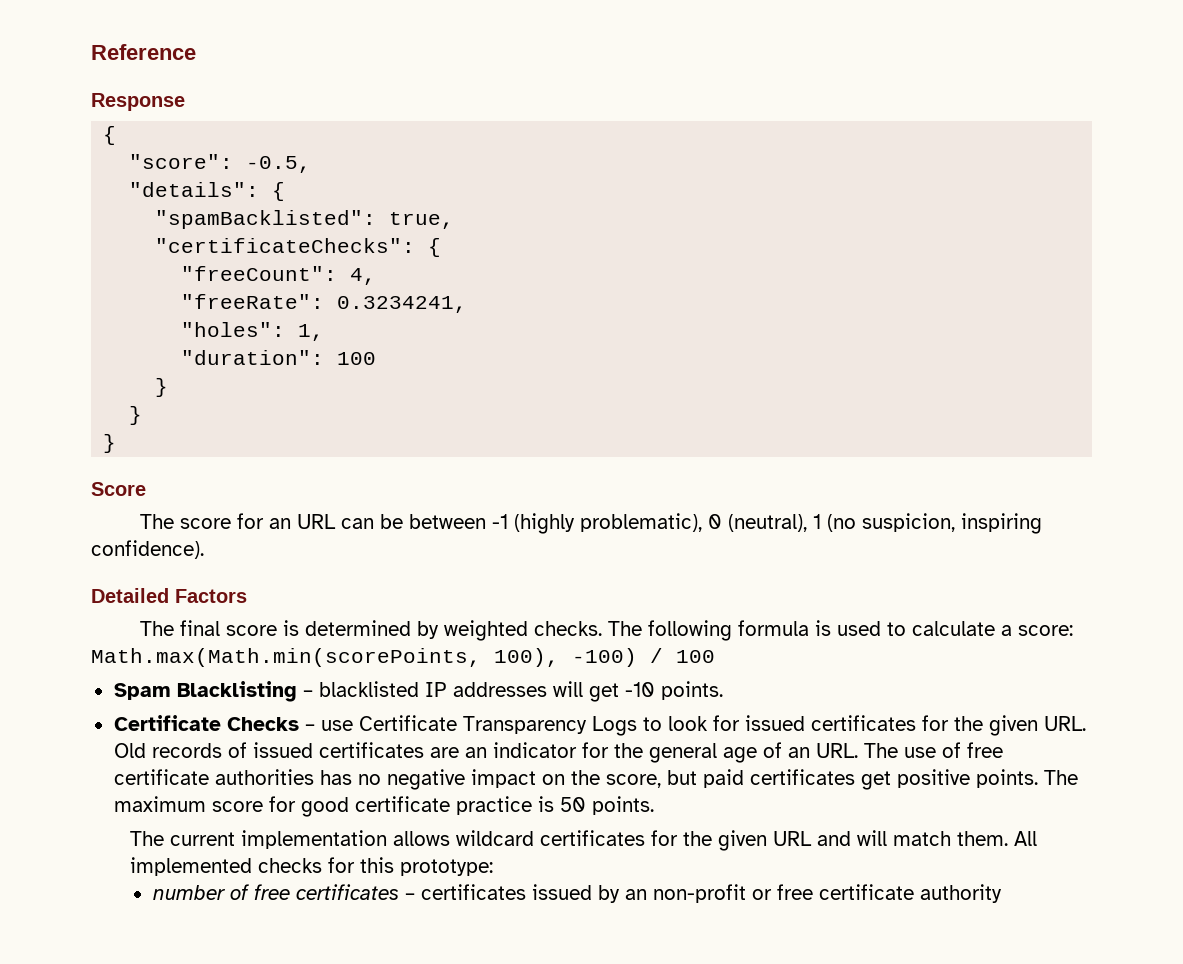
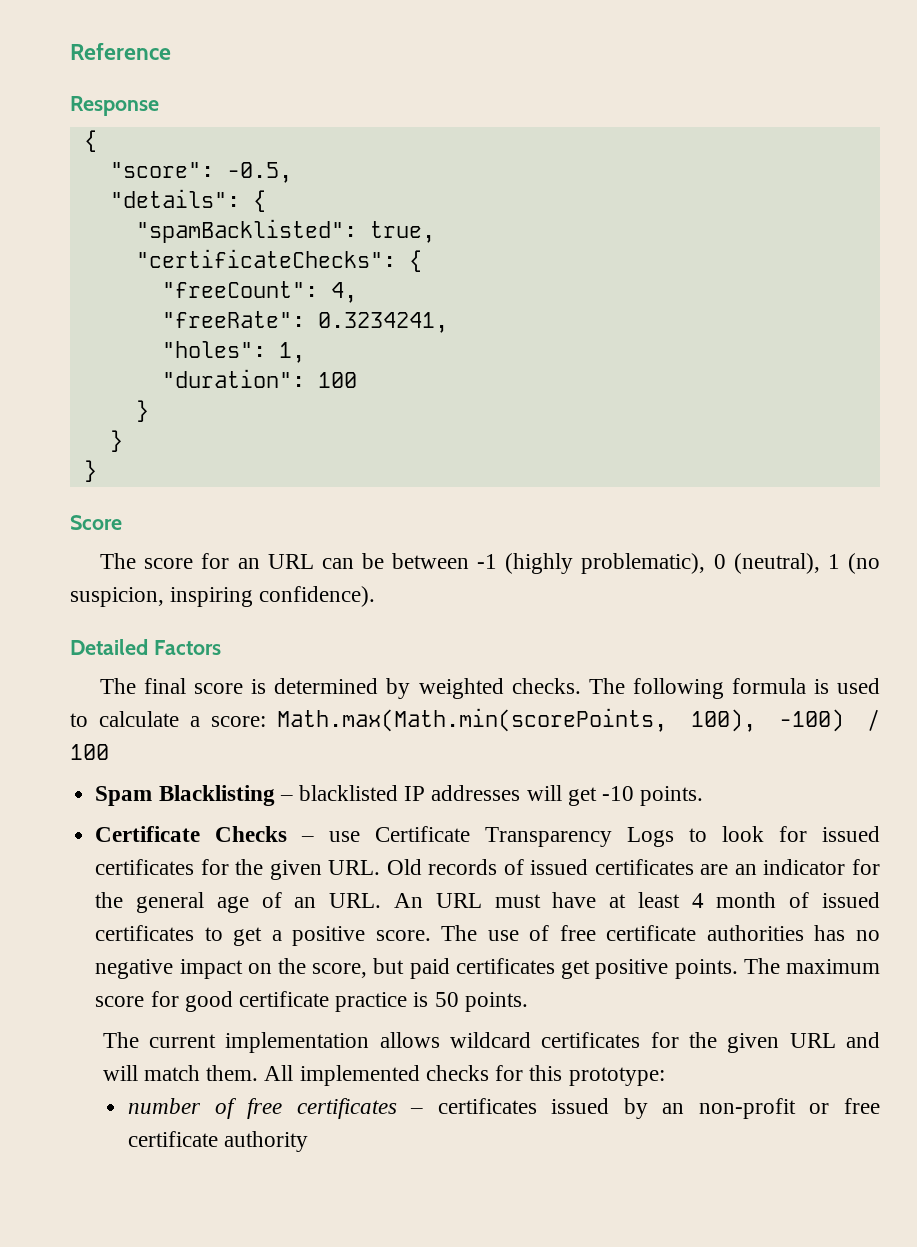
(858, 750) none -> [393,892,880,908] [95,925,431,946] An URL must have at least 4 month of issued certificates to get a positive score.

